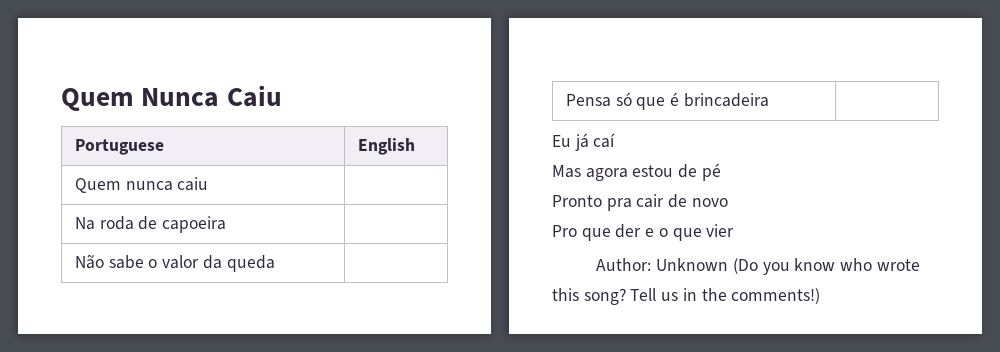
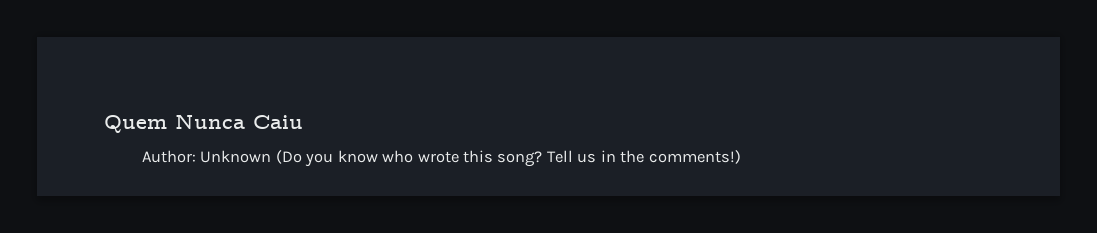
[74,139,164,155] [357,138,415,155] [74,177,209,193] [74,216,227,233] [74,254,275,272] [565,92,769,110] [552,133,616,151] [552,163,721,181] [552,194,728,211] [552,224,735,241] // Portuguese | English // Quem nunca caiu | // Na roda de capoeira | // Não sabe o valor da queda | // Pensa só que é brincadeira | // Eu já caí // Mas agora estou de pé // Pronto pra cair de novo // Pro que der e o que vier -> (303, 122) none

